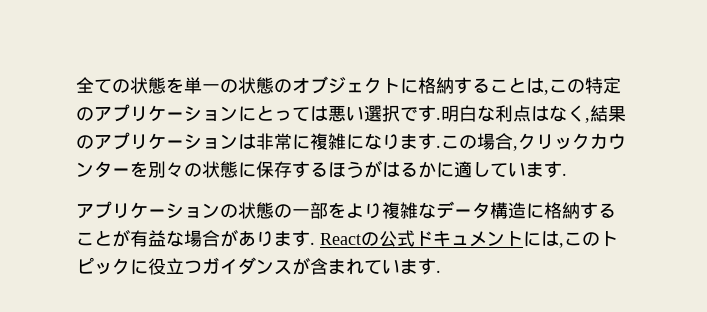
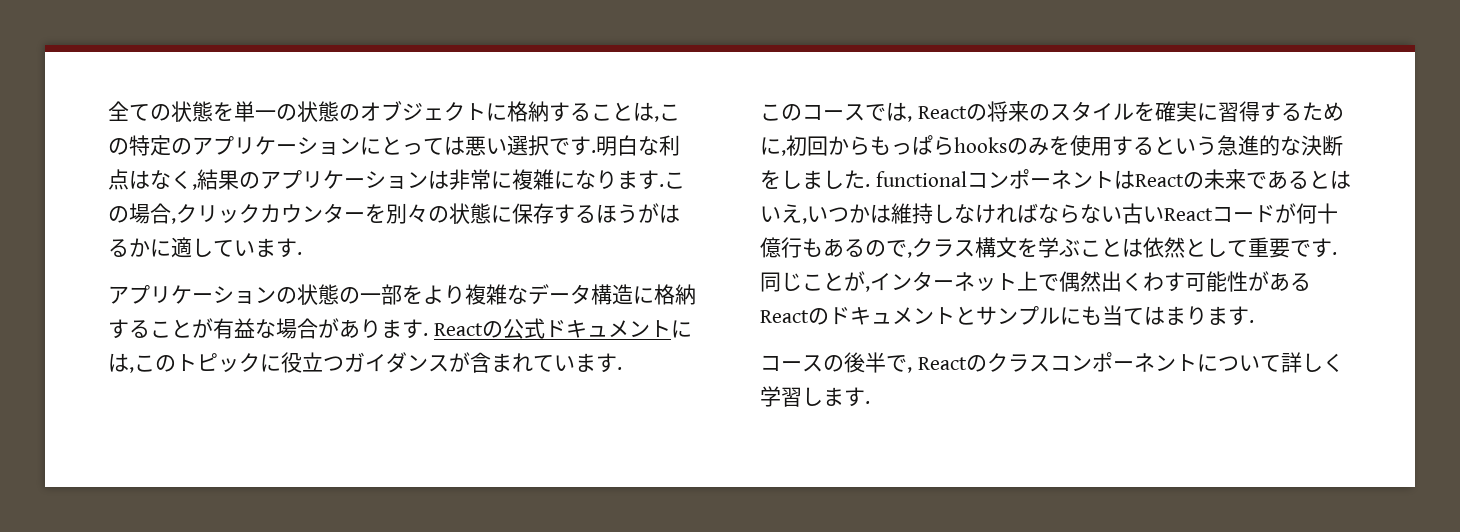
(441, 271) none -> [760,101,1344,122] [760,135,1343,156] [760,169,1351,190] [760,203,1338,224] [760,237,1337,258] [760,271,1311,292] [760,305,1254,326] [760,352,1344,373] [760,386,870,407] // このコースでは, Reactの将来のスタイルを確実に習得するために,初回からもっぱらhooksのみを使用するという急進的な決断をしました. functionalコンポーネントはReactの未来であるとはいえ,いつかは維持しなければならない古いReactコードが何十億行もあるので,クラス構文を学ぶことは依然として重要です.同じことが,インターネット上で偶然出くわす可能性があるReactのドキュメントとサンプルにも当てはまります. // コースの後半で, Reactのクラスコンポーネントについて詳しく学習します.

